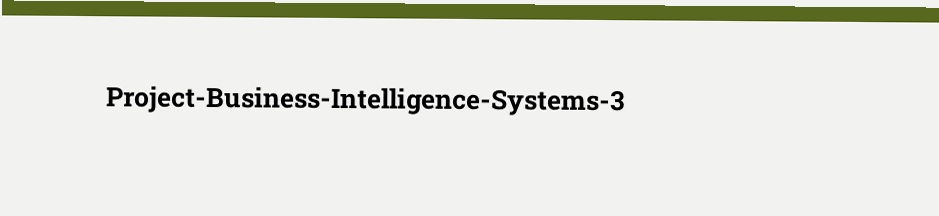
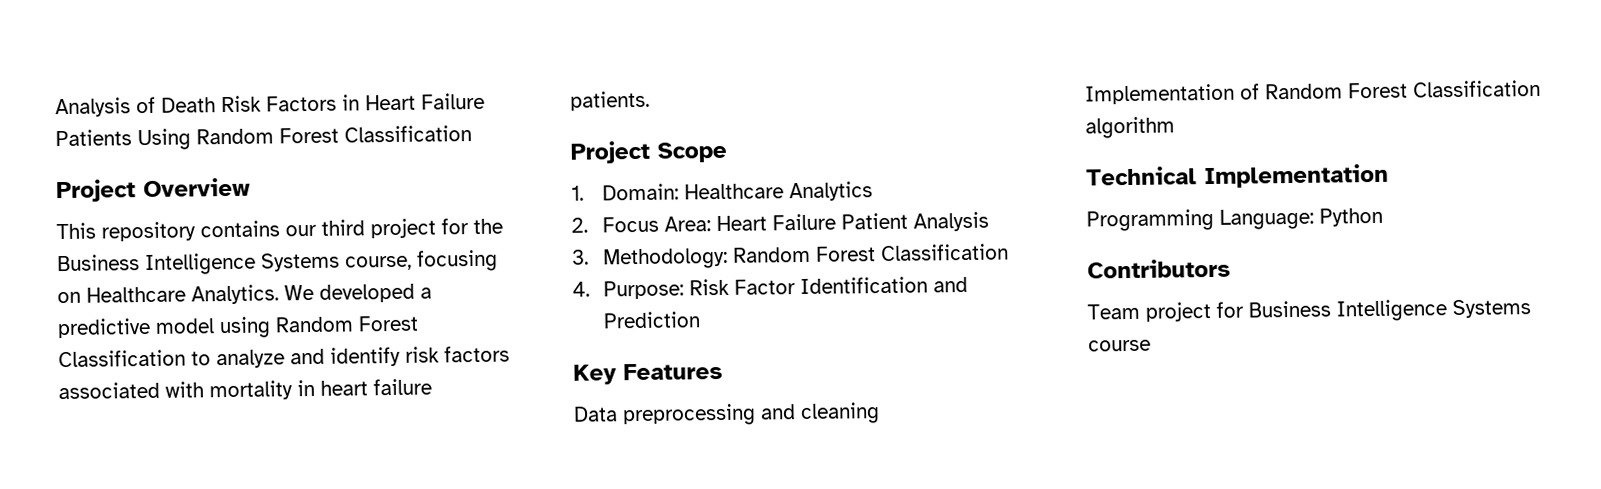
[105,85,625,117] Project-Business-Intelligence-Systems-3 -> [55,92,485,118] [55,125,472,151] [56,177,251,203] [56,218,503,242] [57,249,498,276] [57,283,432,305] [57,315,419,339] [58,345,510,369] [58,378,432,401] [570,90,650,111] [570,140,727,164] [571,181,873,202] [571,211,989,233] [572,243,1009,270] [572,276,968,300] [602,311,701,329] [573,362,723,385] [573,402,880,427] [1085,79,1541,105] [1085,116,1175,139] [1086,163,1389,189] [1086,207,1383,232] [1087,258,1231,279] [1087,299,1531,322] [1088,339,1151,352] Analysis of Death Risk Factors in Heart Failure Patients Using Random Forest Classification // Project Overview // This repository contains our third project for the Business Intelligence Systems course, focusing on Healthcare Analytics. We developed a predictive model using Random Forest Classification to analyze and identify risk factors associated with mortality in heart failure patients. // Project Scope // 1. Domain: Healthcare Analytics // 2. Focus Area: Heart Failure Patient Analysis // 3. Methodology: Random Forest Classification // 4. Purpose: Risk Factor Identification and Prediction // Key Features // Data preprocessing and cleaning Implementation of Random Forest Classification algorithm // Technical Implementation // Programming Language: Python // Contributors // Team project for Business Intelligence Systems course

